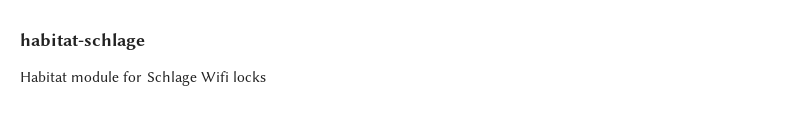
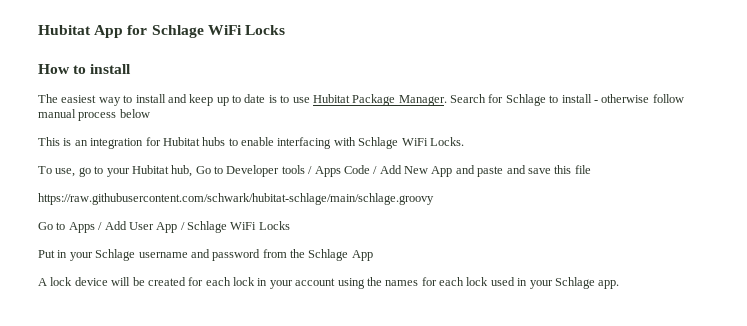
[20,33,145,50] [20,71,266,86] habitat-schlage // Habitat module for Schlage Wifi locks -> [38,25,285,38] [38,64,132,74] [38,94,684,106] [38,109,150,121] [38,137,464,149] [38,165,591,177] [38,193,434,205] [38,221,290,233] [38,249,373,261] [38,277,620,289] Hubitat App for Schlage WiFi Locks // How to install // The easiest way to install and keep up to date is to use Hubitat Package Manager. Search for Schlage to install - otherwise follow manual process below // This is an integration for Hubitat hubs to enable interfacing with Schlage WiFi Locks. // To use, go to your Hubitat hub, Go to Developer tools / Apps Code / Add New App and paste and save this file // https://raw.githubusercontent.com/schwark/hubitat-schlage/main/schlage.groovy // Go to Apps / Add User App / Schlage WiFi Locks // Put in your Schlage username and password from the Schlage App // A lock device will be created for each lock in your account using the names for each lock used in your Schlage app.

